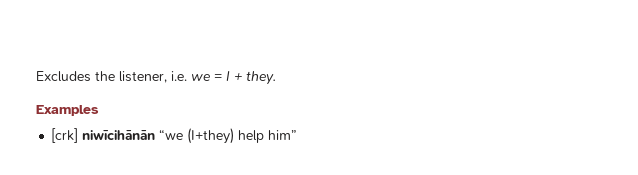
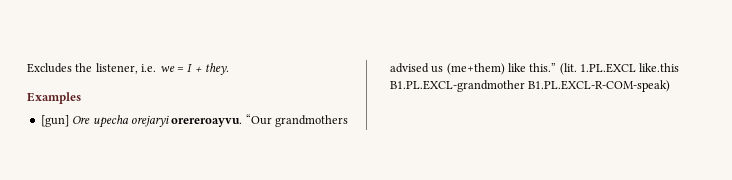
[51,128,298,144] [crk] niwīcihānān “we (I+they) help him” -> [40,114,348,128] [389,63,680,75] [389,80,671,92] [gun] Ore upecha orejaryi orereroayvu. “Our grandmothers advised us (me+them) like this.” (lit. 1.PL.EXCL like.this B1.PL.EXCL-grandmother B1.PL.EXCL-R-COM-speak)

